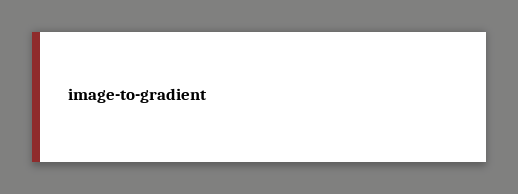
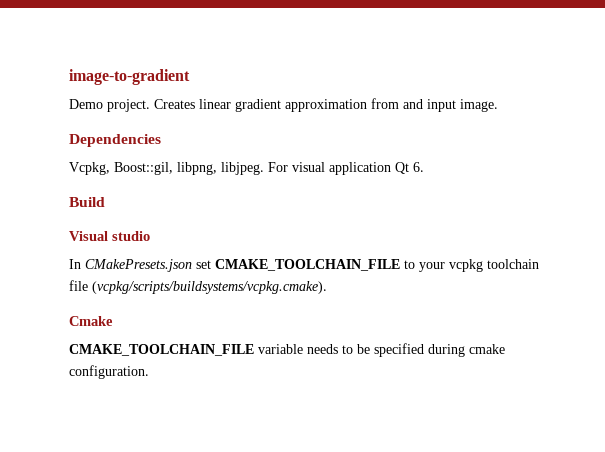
(207, 95) none -> [69,98,498,112] [69,134,161,147] [69,162,424,175] [69,197,105,207] [69,231,150,241] [69,259,539,272] [69,280,327,294] [69,316,113,326] [69,343,505,357] [69,365,149,379] // Demo project. Creates linear gradient approximation from and input image. // Dependencies // Vcpkg, Boost::gil, libpng, libjpeg. For visual application Qt 6. // Build // Visual studio // In CMakePresets.json set CMAKE_TOOLCHAIN_FILE to your vcpkg toolchain file (vcpkg/scripts/buildsystems/vcpkg.cmake). // Cmake // CMAKE_TOOLCHAIN_FILE variable needs to be specified during cmake configuration.

